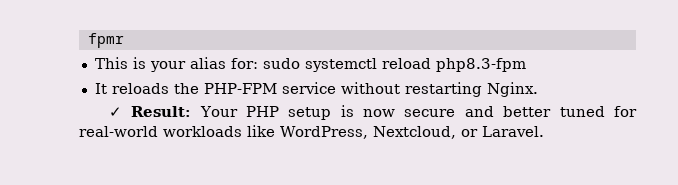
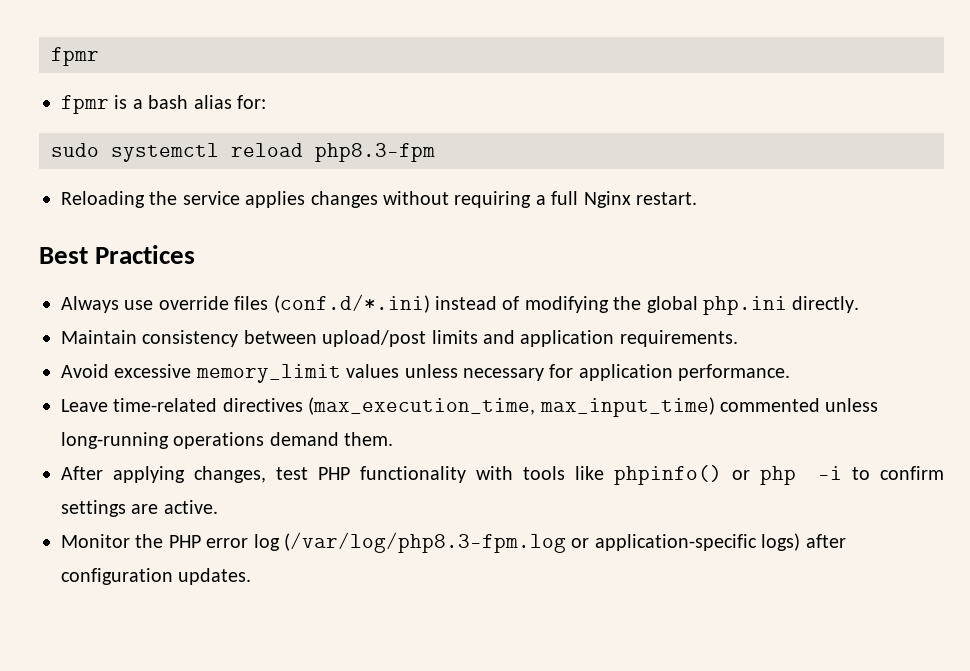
[94,57,186,72] This is your -> [61,95,189,114] fpmr is a bash
(258, 63) none -> (266, 102) //
[94,82,538,97] [108,105,637,120] [79,125,544,139] It reloads the PHP-FPM service without restarting Nginx. // ✓ Result: Your PHP setup is now secure and better tuned for real-world workloads like WordPress, Nextcloud, or Laravel. -> [61,191,697,208] [39,245,196,264] [61,294,860,315] [61,330,738,347] [61,364,791,383] [61,397,879,417] [61,432,394,449] [61,465,944,485] [61,500,218,517] [61,532,846,553] [61,568,252,585] Reloading the service applies changes without requiring a full Nginx restart. // Best Practices // Always use override files (conf.d/*.ini) instead of modifying the global php.ini directly. // Maintain consistency between upload/post limits and application requirements. // Avoid excessive memory_limit values unless necessary for application performance. // Leave time-related directives (max_execution_time, max_input_time) commented unless long-running operations demand them. // After applying changes, test PHP functionality with tools like phpinfo() or php -i to confirm settings are active. // Monitor the PHP error log (/var/log/php8.3-fpm.log or application-specific logs) after configuration updates.

